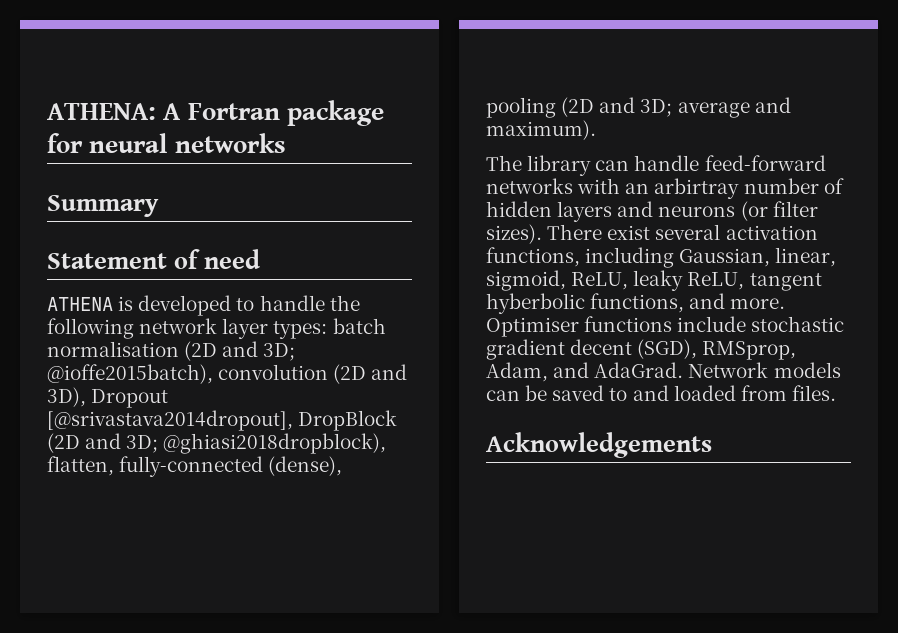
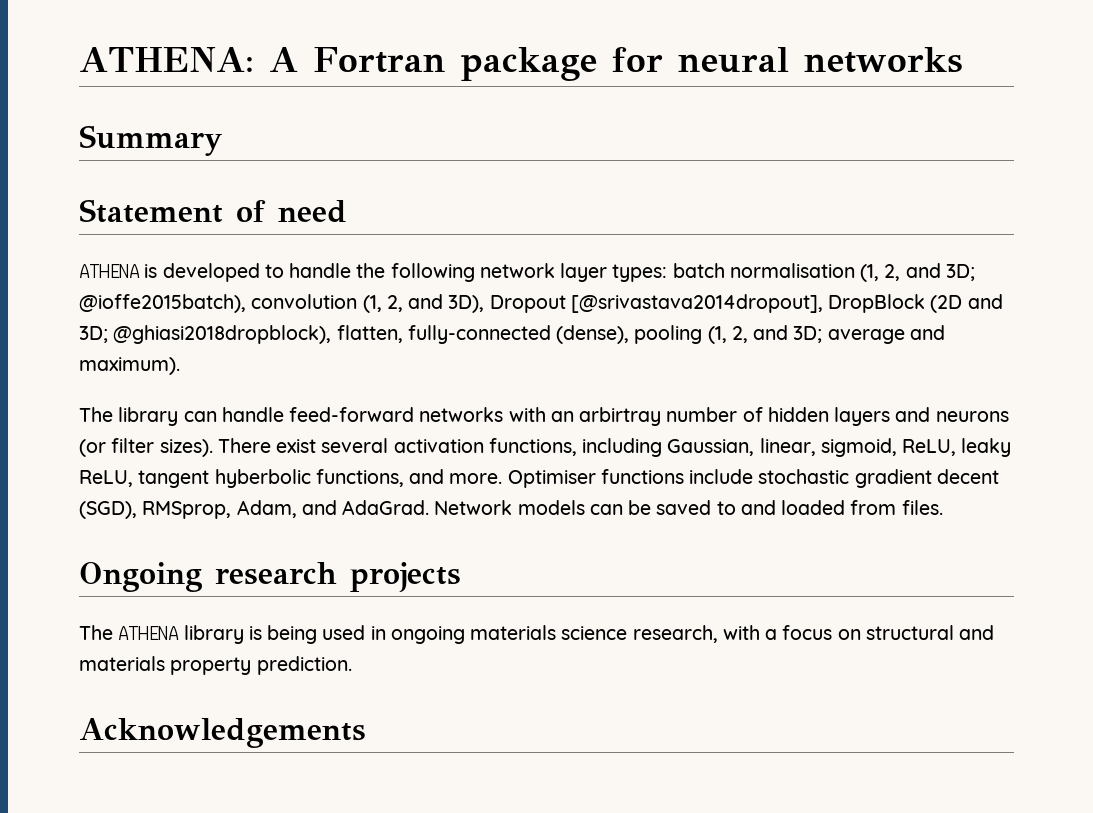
[184,341,218,361] (2D -> [860,264,901,282] (1, 2,
[333,364,367,384] (2D -> [362,295,403,313] (1, 2,
[561,97,595,117] (2D -> [707,326,748,344] (1, 2,
(836, 393) none -> [79,562,461,592] [79,625,995,644] [79,656,352,675] // Ongoing research projects // The ATHENA library is being used in ongoing materials science research, with a focus on structural and materials property prediction.

